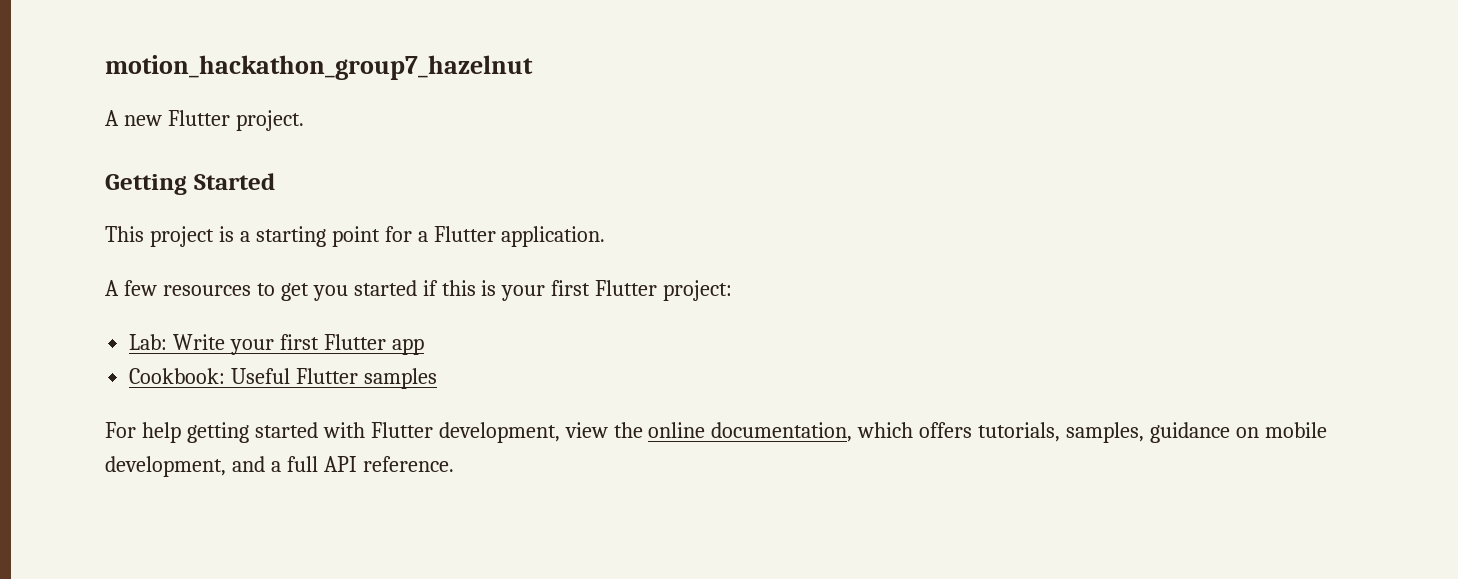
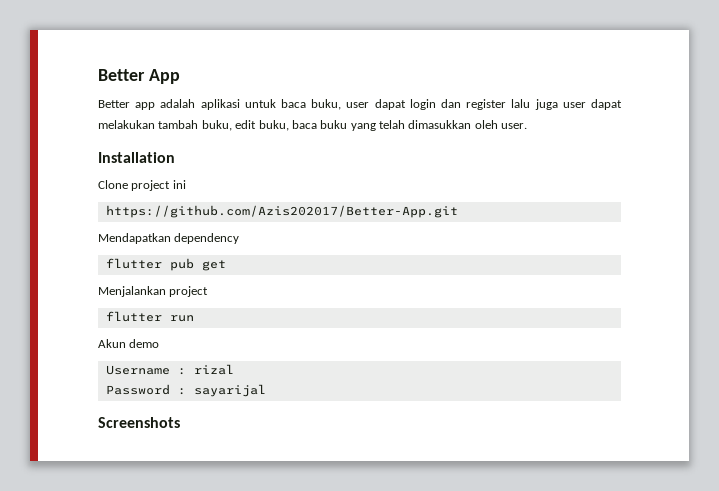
[105,55,533,80] [105,110,304,131] [105,173,275,195] [105,226,606,247] [105,280,733,301] [129,334,424,355] [129,368,438,389] [105,422,1327,443] [105,456,454,477] motion_hackathon_group7_hazelnut // A new Flutter project. // Getting Started // This project is a starting point for a Flutter application. // A few resources to get you started if this is your first Flutter project: // Lab: Write your first Flutter app // Cookbook: Useful Flutter samples // For help getting started with Flutter development, view the online documentation, which offers tutorials, samples, guidance on mobile development, and a full API reference. -> [98,69,180,84] [98,99,622,110] [98,120,528,131] [98,152,175,163] [98,180,186,191] [105,205,458,218] [98,233,240,244] [105,258,226,271] [98,286,209,297] [105,311,194,322] [98,339,160,348] [105,364,234,375] [105,384,266,397] [98,417,180,428] Better App // Better app adalah aplikasi untuk baca buku, user dapat login dan register lalu juga user dapat melakukan tambah buku, edit buku, baca buku yang telah dimasukkan oleh user. // Installation // Clone project ini // https://github.com/Azis202017/Better-App.git // Mendapatkan dependency // flutter pub get // Menjalankan project // flutter run // Akun demo // Username : rizal // Password : sayarijal // Screenshots

